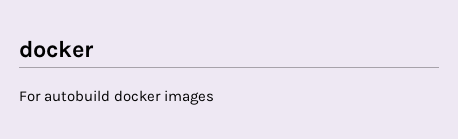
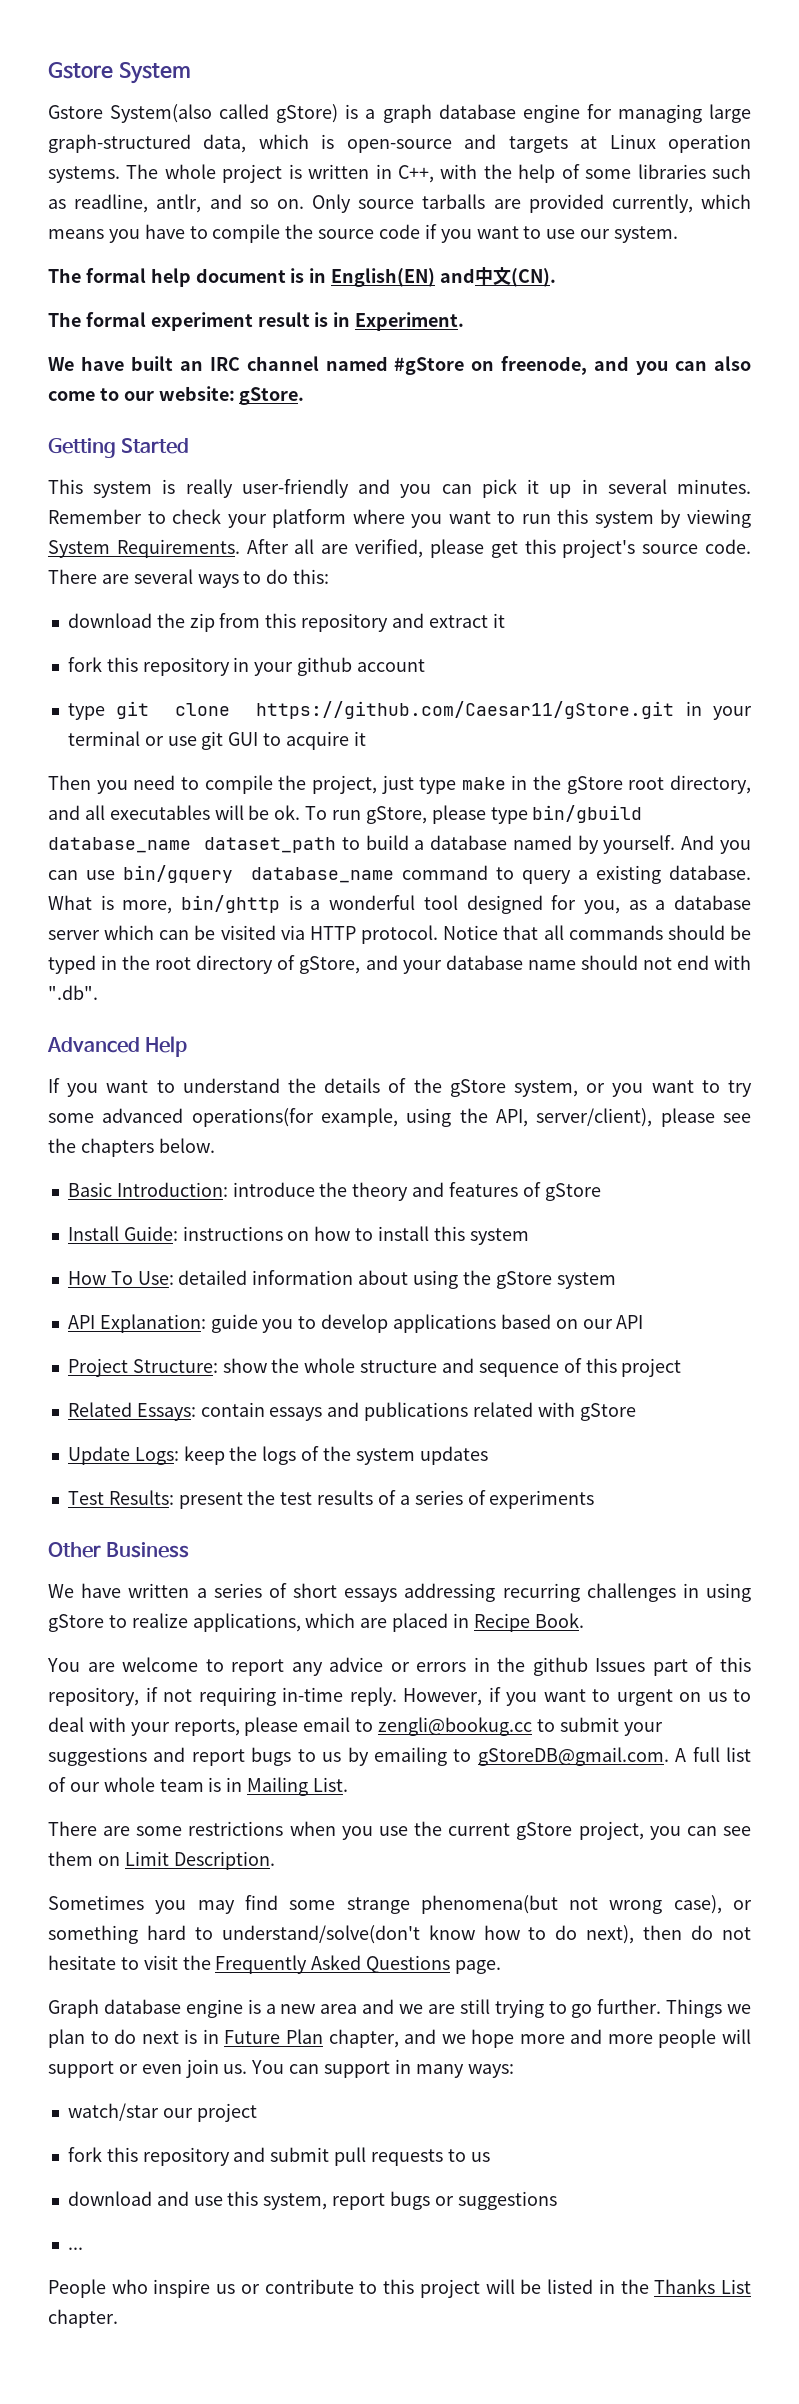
[19,40,94,58] [19,90,215,105] docker // For autobuild docker images -> [48,62,191,84] [48,104,751,123] [48,134,752,153] [48,164,752,183] [48,194,751,213] [48,224,679,243] [48,267,557,287] [48,312,465,331] [48,356,751,375] [48,386,305,405] [48,438,190,458] [48,479,752,498] [48,509,752,528] [48,539,752,558] [48,569,330,588] [67,613,505,632] [67,657,425,676] [67,701,752,720] [67,731,366,750] [48,775,751,794] [48,805,643,824] [48,835,751,854] [48,865,751,884] [48,895,752,914] [48,925,751,944] [48,955,751,974] [48,985,98,1000] [47,1036,188,1057] [48,1078,753,1097] [48,1108,751,1127] [48,1138,215,1157] [67,1182,601,1201] [67,1226,529,1245] [67,1270,616,1289] [67,1314,644,1333] [67,1358,682,1377] [67,1402,636,1421] [67,1446,488,1465] [67,1490,595,1509] [48,1542,190,1558] [48,1583,752,1602] [48,1613,584,1632] [47,1657,751,1676] [48,1687,751,1706] [48,1717,663,1736] [48,1747,751,1766] [48,1777,349,1796] [48,1821,751,1840] [48,1851,275,1870] [48,1895,752,1914] [48,1925,751,1944] [48,1955,502,1974] [48,1999,751,2018] [48,2029,751,2048] [48,2059,514,2078] [67,2103,257,2122] [67,2147,490,2166] [67,2191,557,2210] [67,2247,83,2250] [48,2279,752,2298] [48,2309,118,2328] Gstore System // Gstore System(also called gStore) is a graph database engine for managing large graph-structured data, which is open-source and targets at Linux operation systems. The whole project is written in C++, with the help of some libraries such as readline, antlr, and so on. Only source tarballs are provided currently, which means you have to compile the source code if you want to use our system. // The formal help document is in English(EN) and中文(CN). // The formal experiment result is in Experiment. // We have built an IRC channel named #gStore on freenode, and you can also come to our website: gStore. // Getting Started // This system is really user-friendly and you can pick it up in several minutes. Remember to check your platform where you want to run this system by viewing System Requirements. After all are verified, please get this project's source code. There are several ways to do this: // download the zip from this repository and extract it // fork this repository in your github account // type git clone https://github.com/Caesar11/gStore.git in your terminal or use git GUI to acquire it // Then you need to compile the project, just type make in the gStore root directory, and all executables will be ok. To run gStore, please type bin/gbuild database_name dataset_path to build a database named by yourself. And you can use bin/gquery database_name command to query a existing database. What is more, bin/ghttp is a wonderful tool designed for you, as a database server which can be visited via HTTP protocol. Notice that all commands should be typed in the root directory of gStore, and your database name should not end with ".db". // Advanced Help // If you want to understand the details of the gStore system, or you want to try some advanced operations(for example, using the API, server/client), please see the chapters below. // Basic Introduction: introduce the theory and features of gStore // Install Guide: instructions on how to install this system // How To Use: detailed information about using the gStore system // API Explanation: guide you to develop applications based on our API // Project Structure: show the whole structure and sequence of this project // Related Essays: contain essays and publications related with gStore // Update Logs: keep the logs of the system updates // Test Results: present the test results of a series of experiments // Other Business // We have written a series of short essays addressing recurring challenges in using gStore to realize applications, which are placed in Recipe Book. // You are welcome to report any advice or errors in the github Issues part of this repository, if not requiring in-time reply. However, if you want to urgent on us to deal with your reports, please email to zengli@bookug.cc to submit your suggestions and report bugs to us by emailing to gStoreDB@gmail.com. A full list of our whole team is in Mailing List. // There are some restrictions when you use the current gStore project, you can see them on Limit Description. // Sometimes you may find some strange phenomena(but not wrong case), or something hard to understand/solve(don't know how to do next), then do not hesitate to visit the Frequently Asked Questions page. // Graph database engine is a new area and we are still trying to go further. Things we plan to do next is in Future Plan chapter, and we hope more and more people will support or even join us. You can support in many ways: // watch/star our project // fork this repository and submit pull requests to us // download and use this system, report bugs or suggestions // ... // People who inspire us or contribute to this project will be listed in the Thanks List chapter.

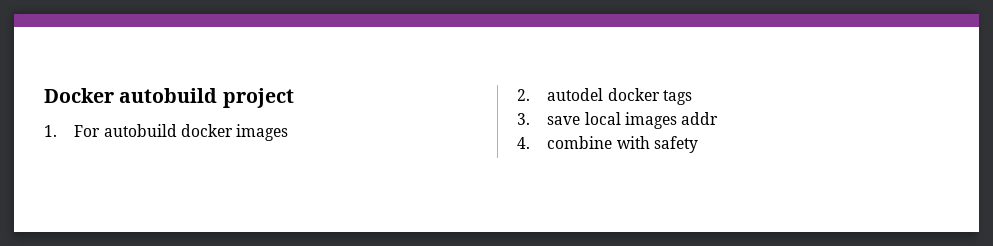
[48,62,191,84] [48,104,751,123] [48,134,752,153] [48,164,752,183] [48,194,751,213] [48,224,679,243] [48,267,557,287] [48,312,465,331] [48,356,751,375] [48,386,305,405] [48,438,190,458] [48,479,752,498] [48,509,752,528] [48,539,752,558] [48,569,330,588] [67,613,505,632] [67,657,425,676] [67,701,752,720] [67,731,366,750] [48,775,751,794] [48,805,643,824] [48,835,751,854] [48,865,751,884] [48,895,752,914] [48,925,751,944] [48,955,751,974] [48,985,98,1000] [47,1036,188,1057] [48,1078,753,1097] [48,1108,751,1127] [48,1138,215,1157] [67,1182,601,1201] [67,1226,529,1245] [67,1270,616,1289] [67,1314,644,1333] [67,1358,682,1377] [67,1402,636,1421] [67,1446,488,1465] [67,1490,595,1509] [48,1542,190,1558] [48,1583,752,1602] [48,1613,584,1632] [47,1657,751,1676] [48,1687,751,1706] [48,1717,663,1736] [48,1747,751,1766] [48,1777,349,1796] [48,1821,751,1840] [48,1851,275,1870] [48,1895,752,1914] [48,1925,751,1944] [48,1955,502,1974] [48,1999,751,2018] [48,2029,751,2048] [48,2059,514,2078] [67,2103,257,2122] [67,2147,490,2166] [67,2191,557,2210] [67,2247,83,2250] [48,2279,752,2298] [48,2309,118,2328] Gstore System // Gstore System(also called gStore) is a graph database engine for managing large graph-structured data, which is open-source and targets at Linux operation systems. The whole project is written in C++, with the help of some libraries such as readline, antlr, and so on. Only source tarballs are provided currently, which means you have to compile the source code if you want to use our system. // The formal help document is in English(EN) and中文(CN). // The formal experiment result is in Experiment. // We have built an IRC channel named #gStore on freenode, and you can also come to our website: gStore. // Getting Started // This system is really user-friendly and you can pick it up in several minutes. Remember to check your platform where you want to run this system by viewing System Requirements. After all are verified, please get this project's source code. There are several ways to do this: // download the zip from this repository and extract it // fork this repository in your github account // type git clone https://github.com/Caesar11/gStore.git in your terminal or use git GUI to acquire it // Then you need to compile the project, just type make in the gStore root directory, and all executables will be ok. To run gStore, please type bin/gbuild database_name dataset_path to build a database named by yourself. And you can use bin/gquery database_name command to query a existing database. What is more, bin/ghttp is a wonderful tool designed for you, as a database server which can be visited via HTTP protocol. Notice that all commands should be typed in the root directory of gStore, and your database name should not end with ".db". // Advanced Help // If you want to understand the details of the gStore system, or you want to try some advanced operations(for example, using the API, server/client), please see the chapters below. // Basic Introduction: introduce the theory and features of gStore // Install Guide: instructions on how to install this system // How To Use: detailed information about using the gStore system // API Explanation: guide you to develop applications based on our API // Project Structure: show the whole structure and sequence of this project // Related Essays: contain essays and publications related with gStore // Update Logs: keep the logs of the system updates // Test Results: present the test results of a series of experiments // Other Business // We have written a series of short essays addressing recurring challenges in using gStore to realize applications, which are placed in Recipe Book. // You are welcome to report any advice or errors in the github Issues part of this repository, if not requiring in-time reply. However, if you want to urgent on us to deal with your reports, please email to zengli@bookug.cc to submit your suggestions and report bugs to us by emailing to gStoreDB@gmail.com. A full list of our whole team is in Mailing List. // There are some restrictions when you use the current gStore project, you can see them on Limit Description. // Sometimes you may find some strange phenomena(but not wrong case), or something hard to understand/solve(don't know how to do next), then do not hesitate to visit the Frequently Asked Questions page. // Graph database engine is a new area and we are still trying to go further. Things we plan to do next is in Future Plan chapter, and we hope more and more people will support or even join us. You can support in many ways: // watch/star our project // fork this repository and submit pull requests to us // download and use this system, report bugs or suggestions // ... // People who inspire us or contribute to this project will be listed in the Thanks List chapter. -> [44,88,294,108] [44,124,288,141] [517,88,692,105] [517,112,718,129] [517,136,698,153] Docker autobuild project // 1. For autobuild docker images // 2. autodel docker tags // 3. save local images addr // 4. combine with safety

